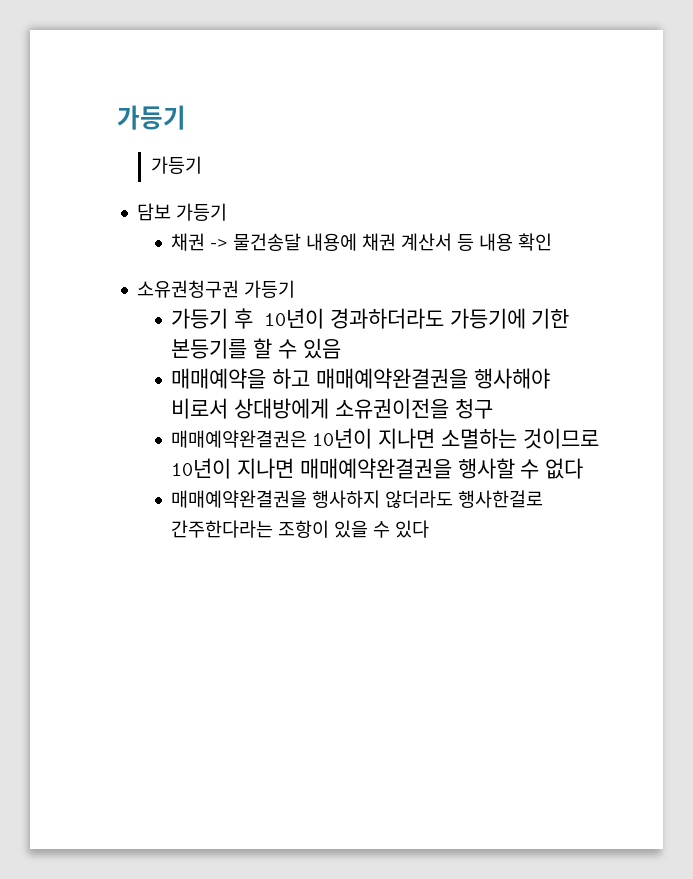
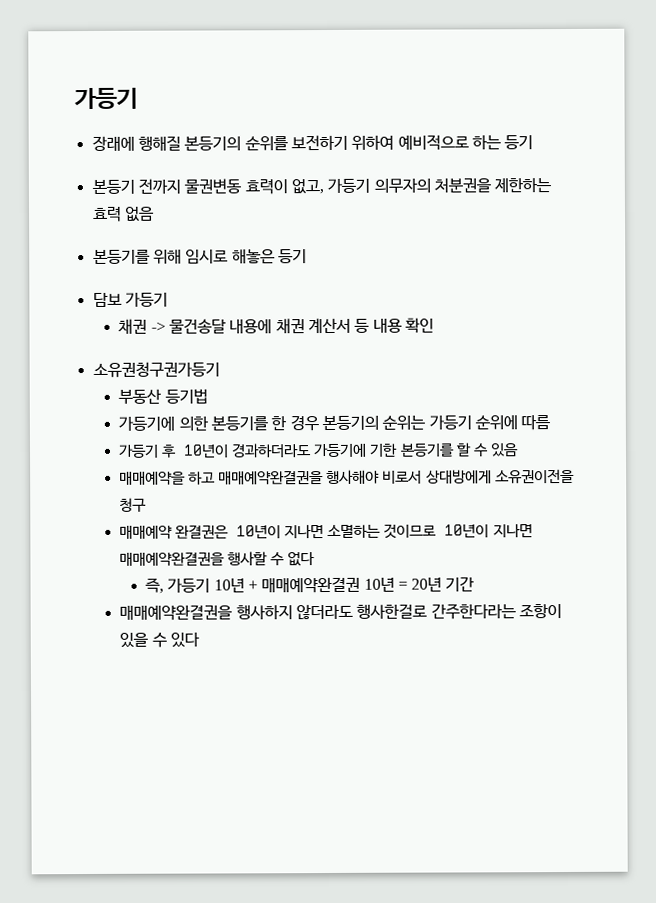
[117,105,186,130] [151,156,203,174] 가등기 // 가등기 -> [74,87,138,110] [91,134,534,151] [91,177,553,195] [91,206,155,222] [92,249,307,264] 가등기 // 장래에 행해질 본등기의 순위를 보전하기 위하여 예비적으로 하는 등기 // 본등기 전까지 물권변동 효력이 없고, 가등기 의무자의 처분권을 제한하는 효력 없음 // 본등기를 위해 임시로 해놓은 등기
[137,280,296,298] 소유권청구권 가등기 -> [92,361,220,378] [118,388,208,404] [118,415,552,432] 소유권청구권가등기 // 부동산 등기법 // 가등기에 의한 본등기를 한 경우 본등기의 순위는 가등기 순위에 따름
[171,430,308,448] 매매예약완결권은 -> [119,524,230,539] 매매예약 완결권은
(583, 468) none -> [144,576,476,594] // 즉, 가등기 10년 + 매매예약완결권 10년 = 20년 기간

